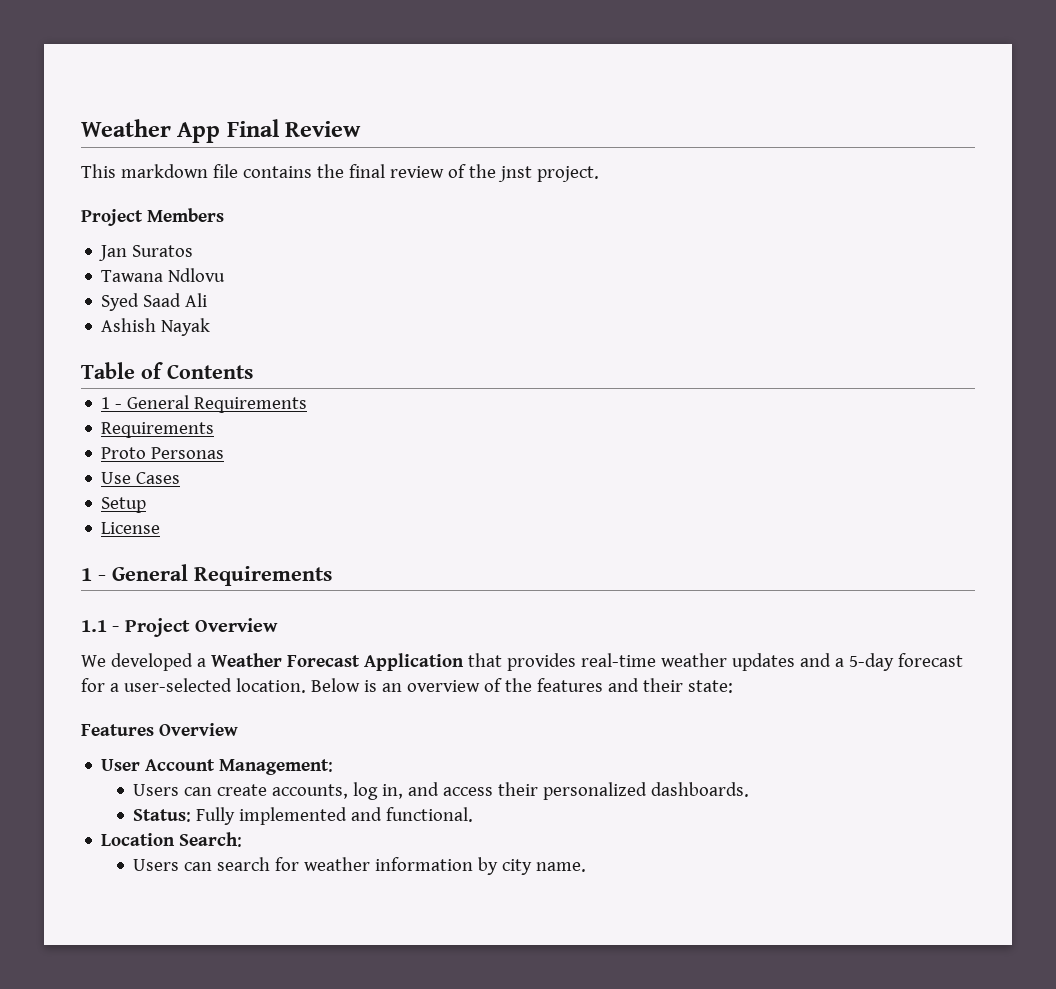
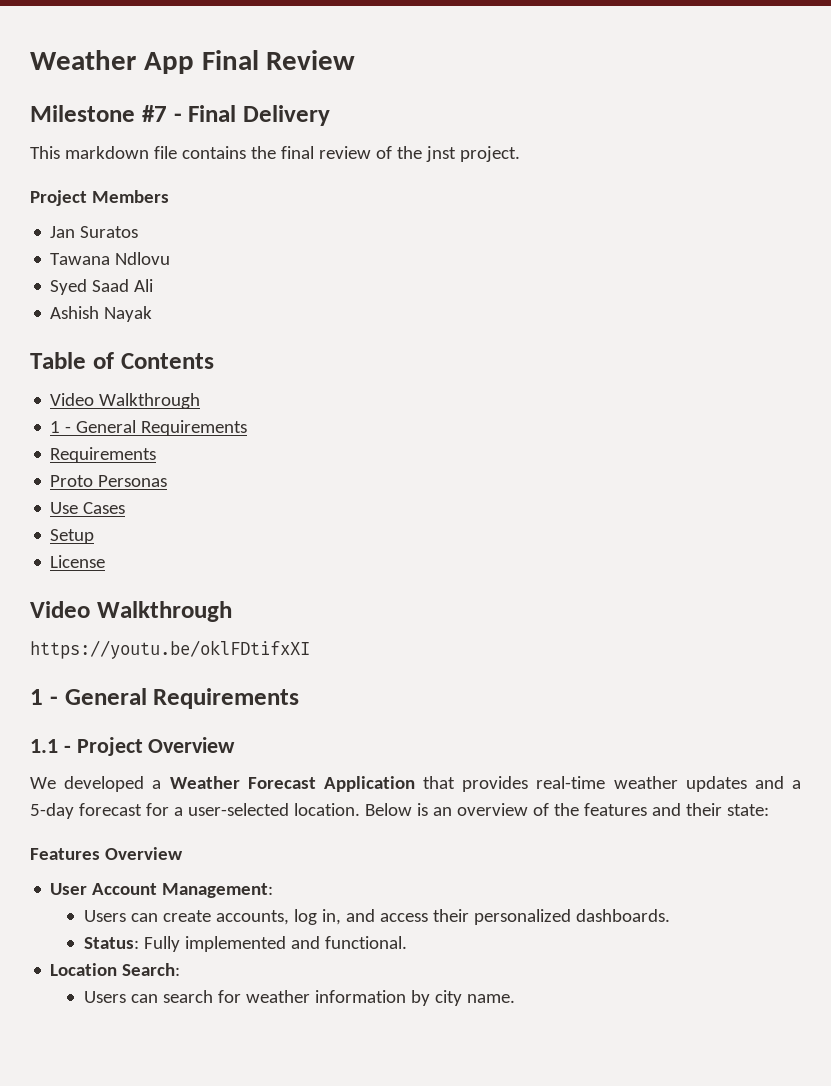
(362, 129) none -> [30,105,330,126] // Milestone #7 - Final Delivery
(253, 371) none -> [50,393,201,409] // Video Walkthrough
(161, 528) none -> [30,601,232,622] [30,640,310,659] // Video Walkthrough // https://youtu.be/oklFDtifxXI

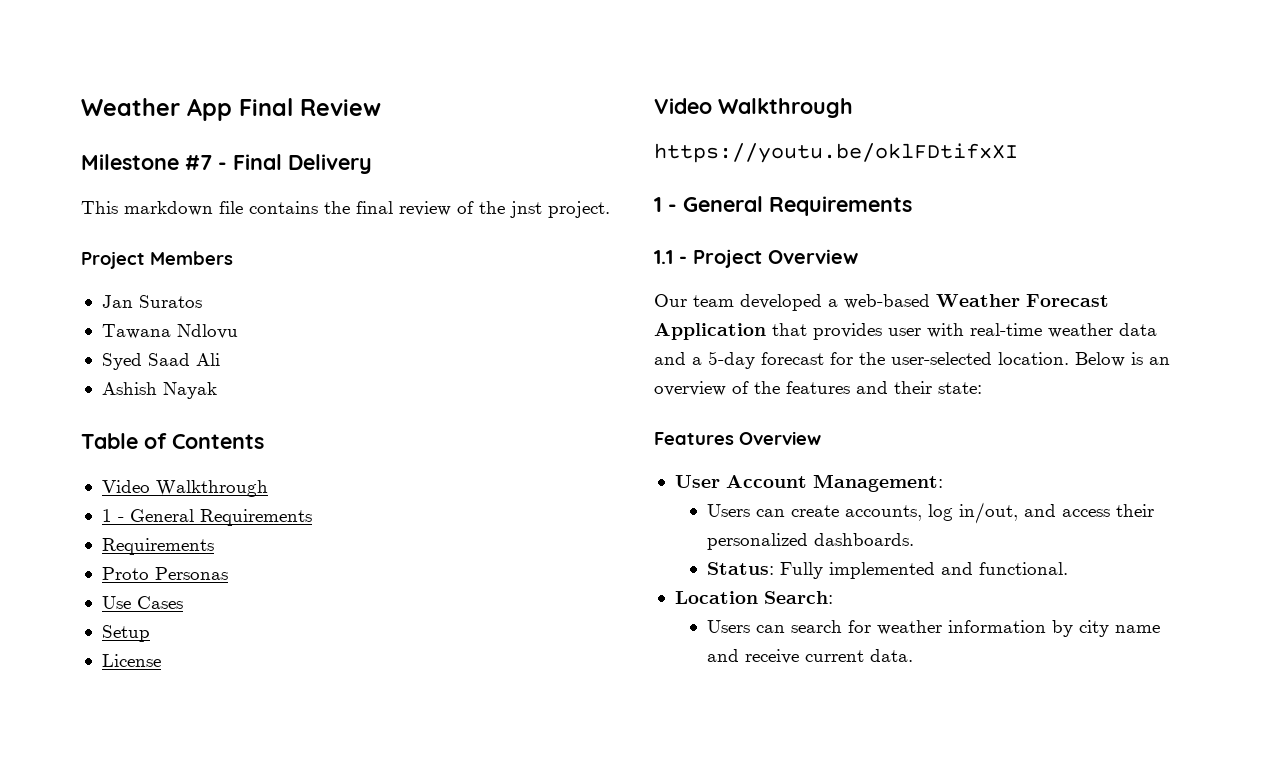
[30,777,56,789] We -> [654,294,734,307] Our team
(162, 784) none -> [844,294,930,309] web-based
(529, 784) none -> [888,323,964,338] user with
[685,776,747,792] updates -> [1119,323,1157,336] data
[173,807,183,816] a -> [859,352,885,365] the
[322,909,342,925] in, -> [959,502,1019,524] in/out,
[467,994,516,1003] name. -> [1115,625,1161,633] [707,649,914,664] name and receive current data.

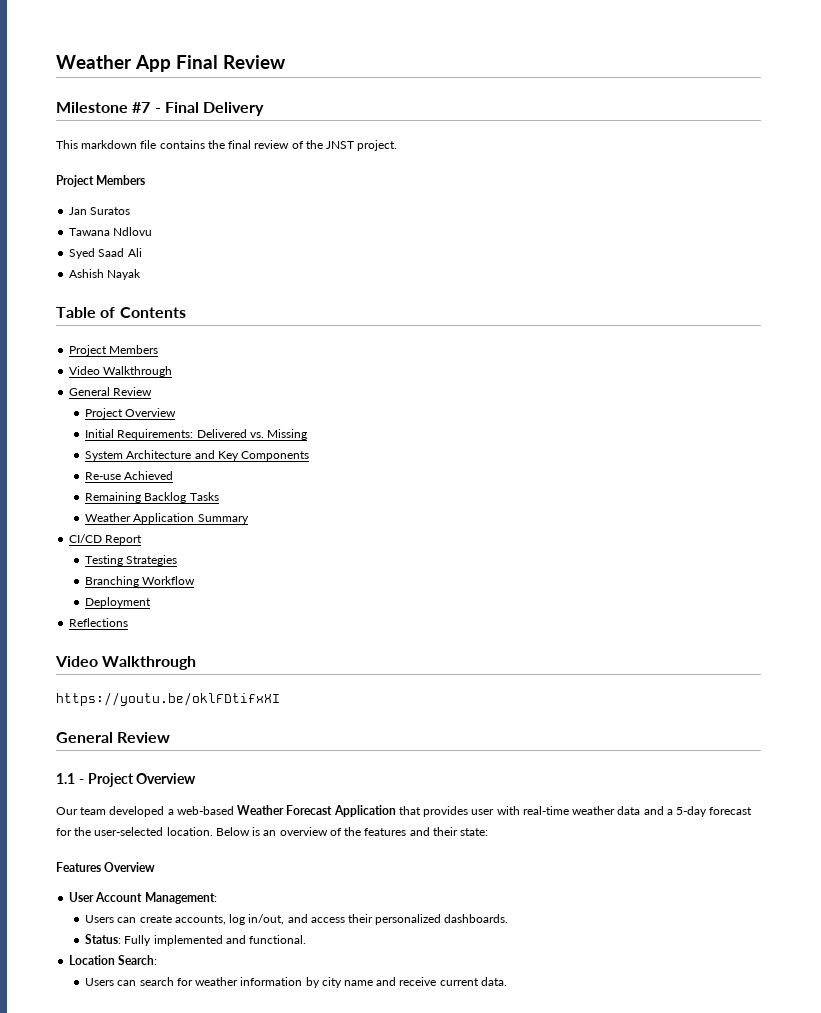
[510,201,542,218] jnst -> [326,141,355,149] JNST
[101,480,268,497] [101,509,312,526] [101,538,214,555] [101,567,228,580] [101,596,183,609] [101,625,150,642] [101,654,161,667] // Video Walkthrough // 1 - General Requirements // Requirements // Proto Personas // Use Cases // Setup // License -> [69,345,159,356] [69,366,173,377] [69,387,153,396] [85,408,177,419] [85,429,308,440] [85,450,310,461] [85,471,174,480] [85,492,219,503] [85,513,249,524] [69,534,143,545] [85,555,178,566] [85,576,196,587] [85,597,152,608] [69,618,129,627] // Project Members // Video Walkthrough // General Review // Project Overview // Initial Requirements: Delivered vs. Missing // System Architecture and Key Components // Re-use Achieved // Remaining Backlog Tasks // Weather Application Summary // CI/CD Report // Testing Strategies // Branching Workflow // Deployment // Reflections
[654,196,912,216] 1 - General Requirements -> [56,732,171,743] General Review

